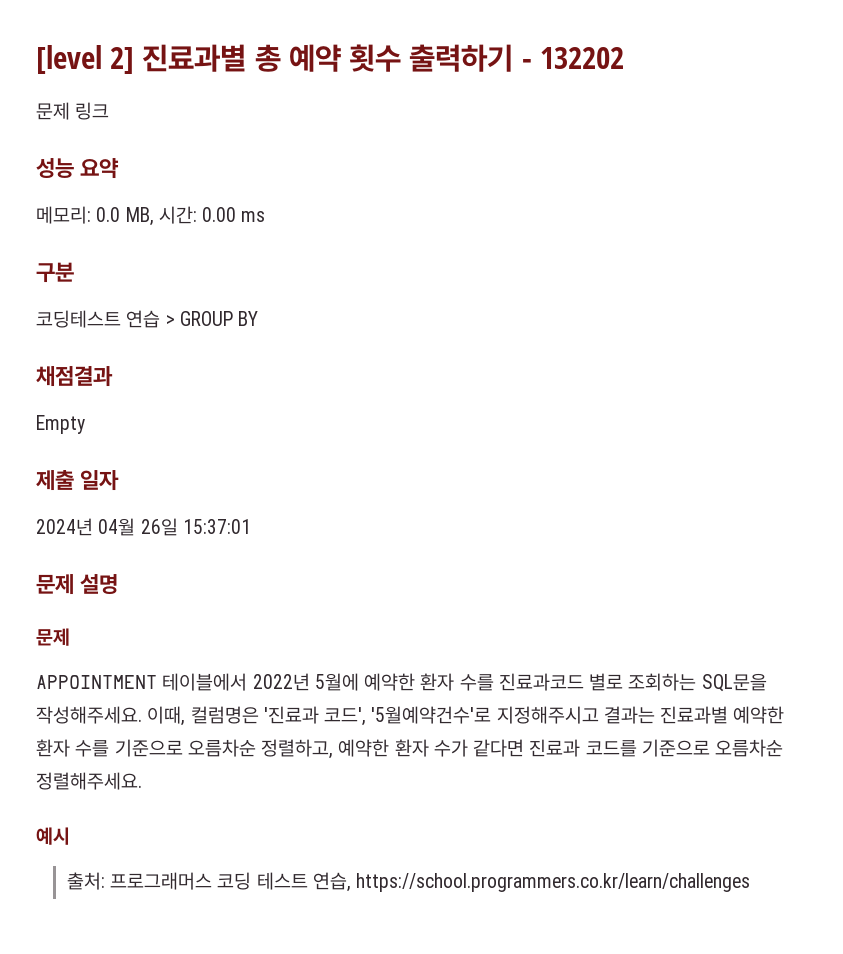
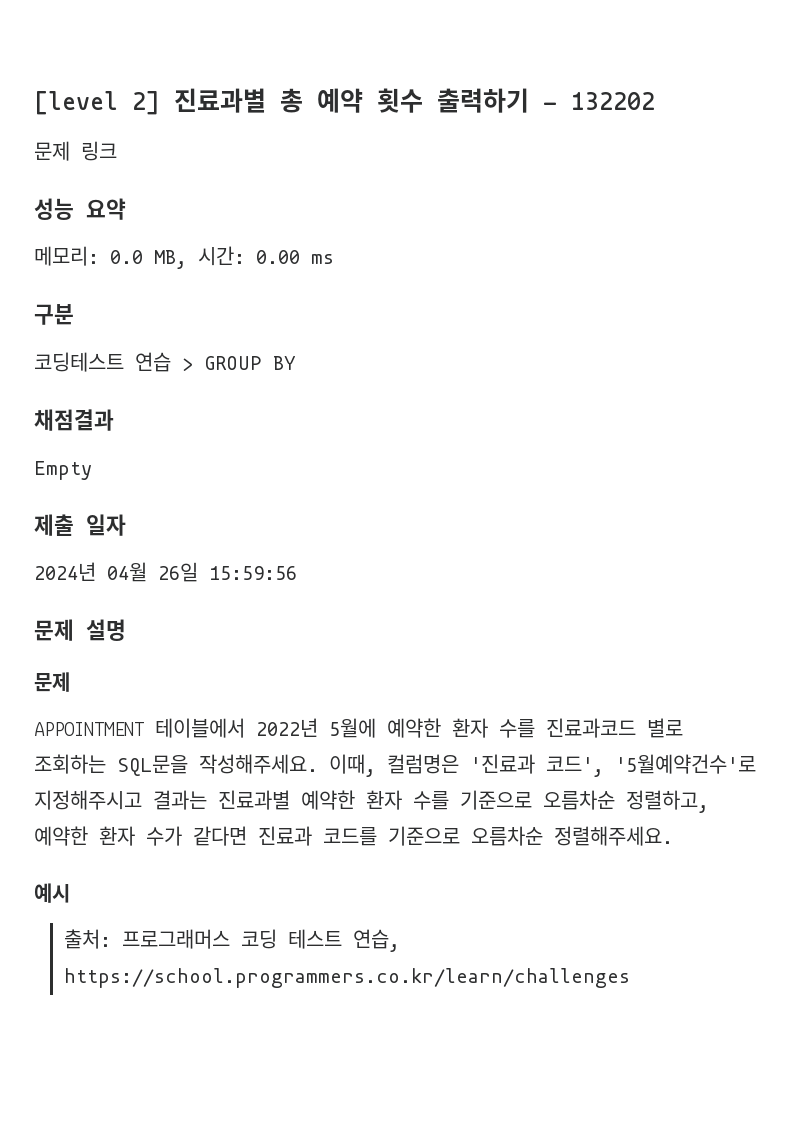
[182,519,251,534] 15:37:01 -> [209,566,297,580] 15:59:56

